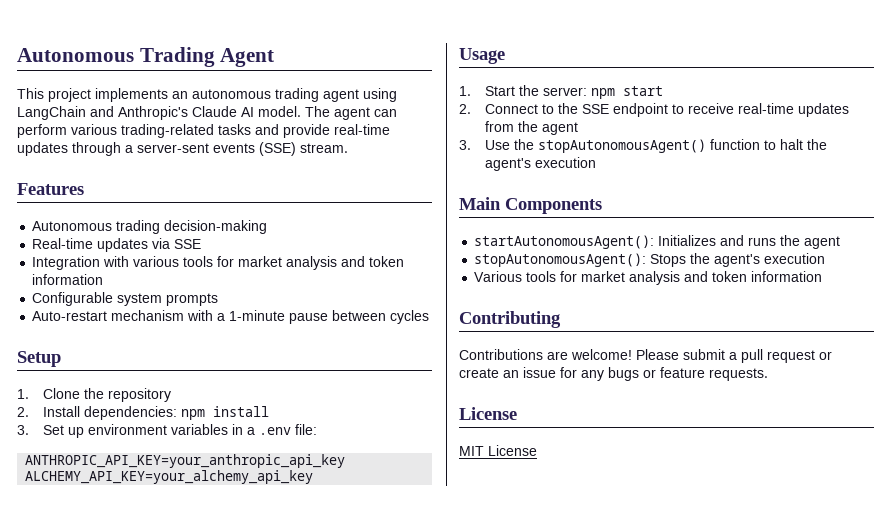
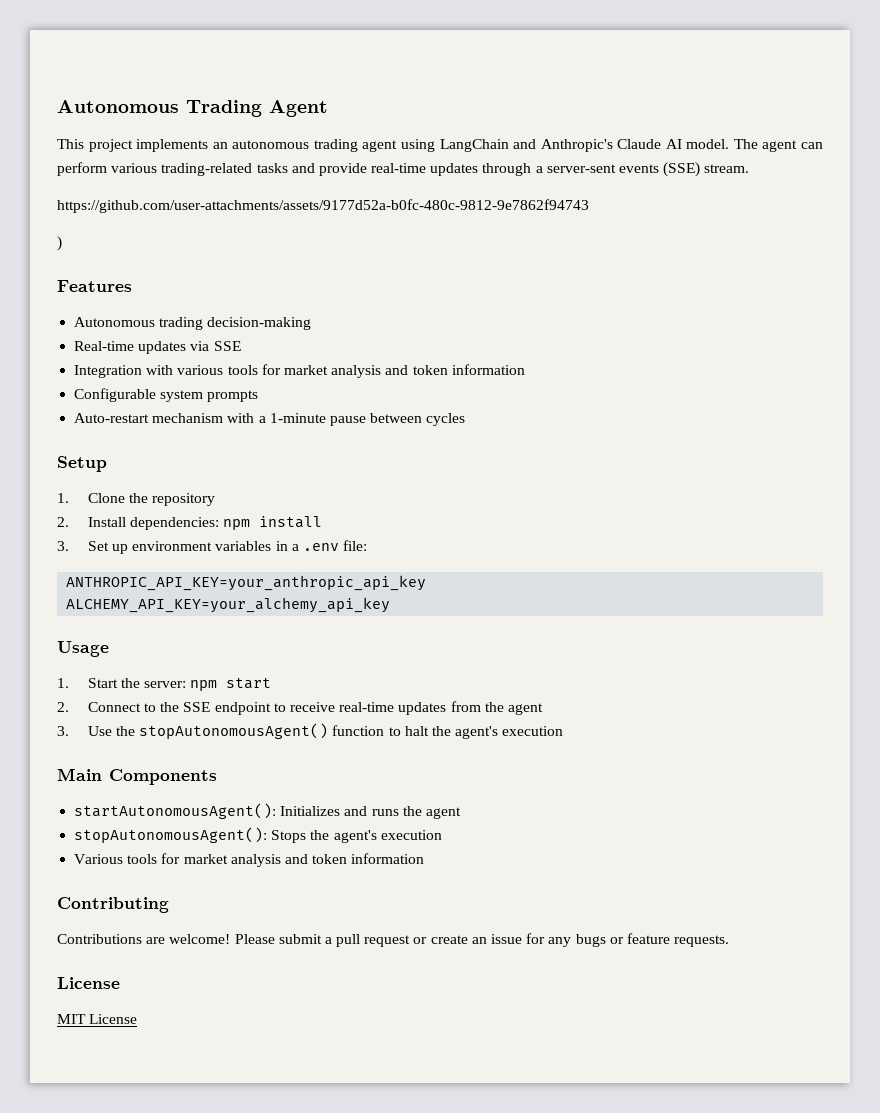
(348, 148) none -> [57,199,589,213] [57,236,62,251] // https://github.com/user-attachments/assets/9177d52a-b0fc-480c-9812-9e7862f94743 // )

